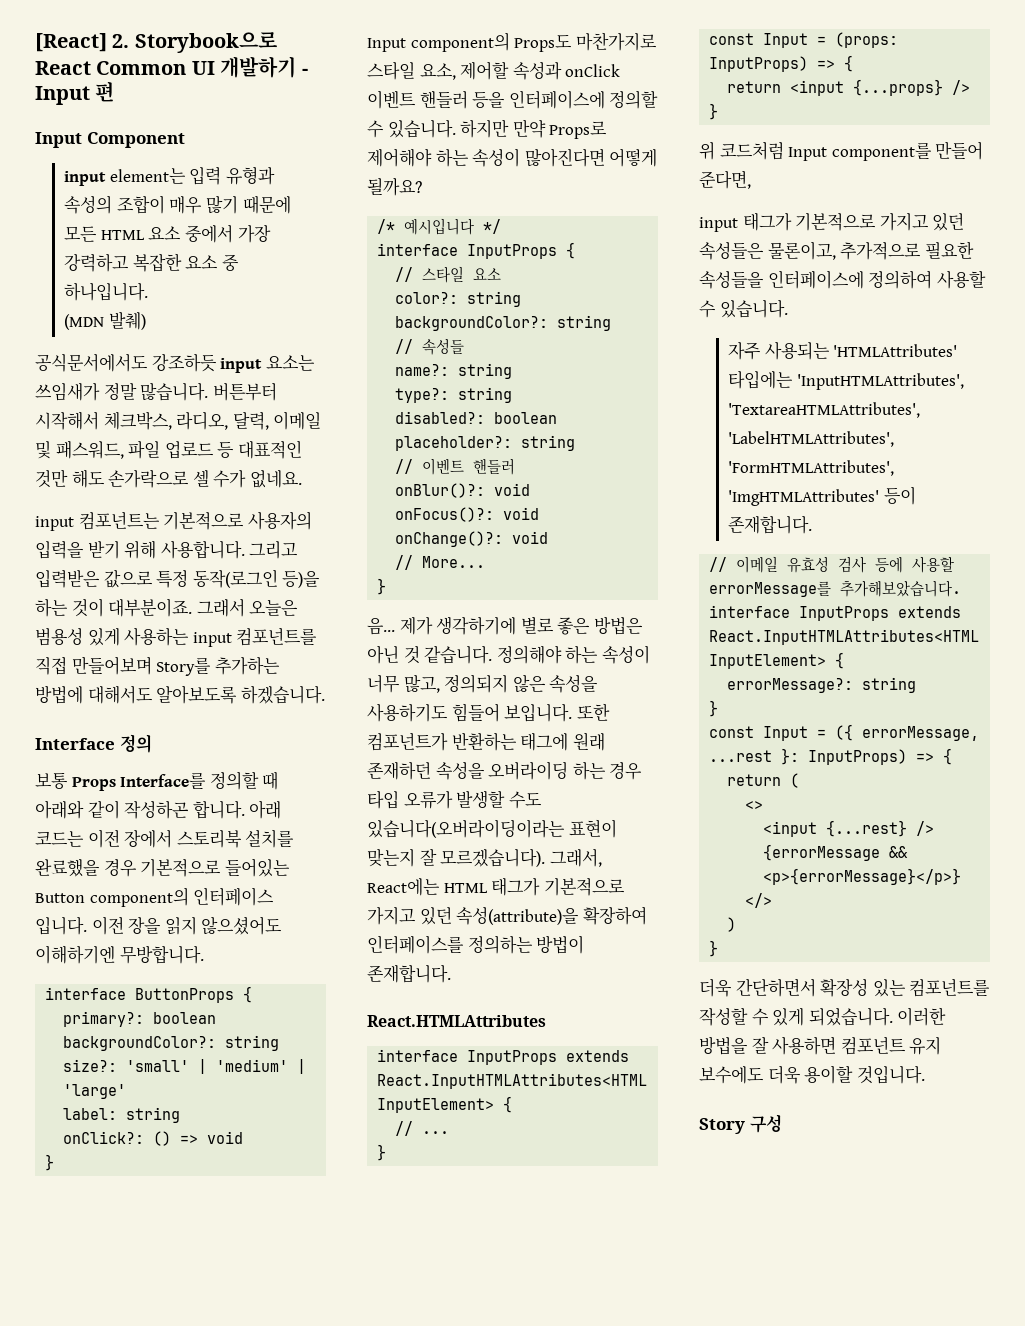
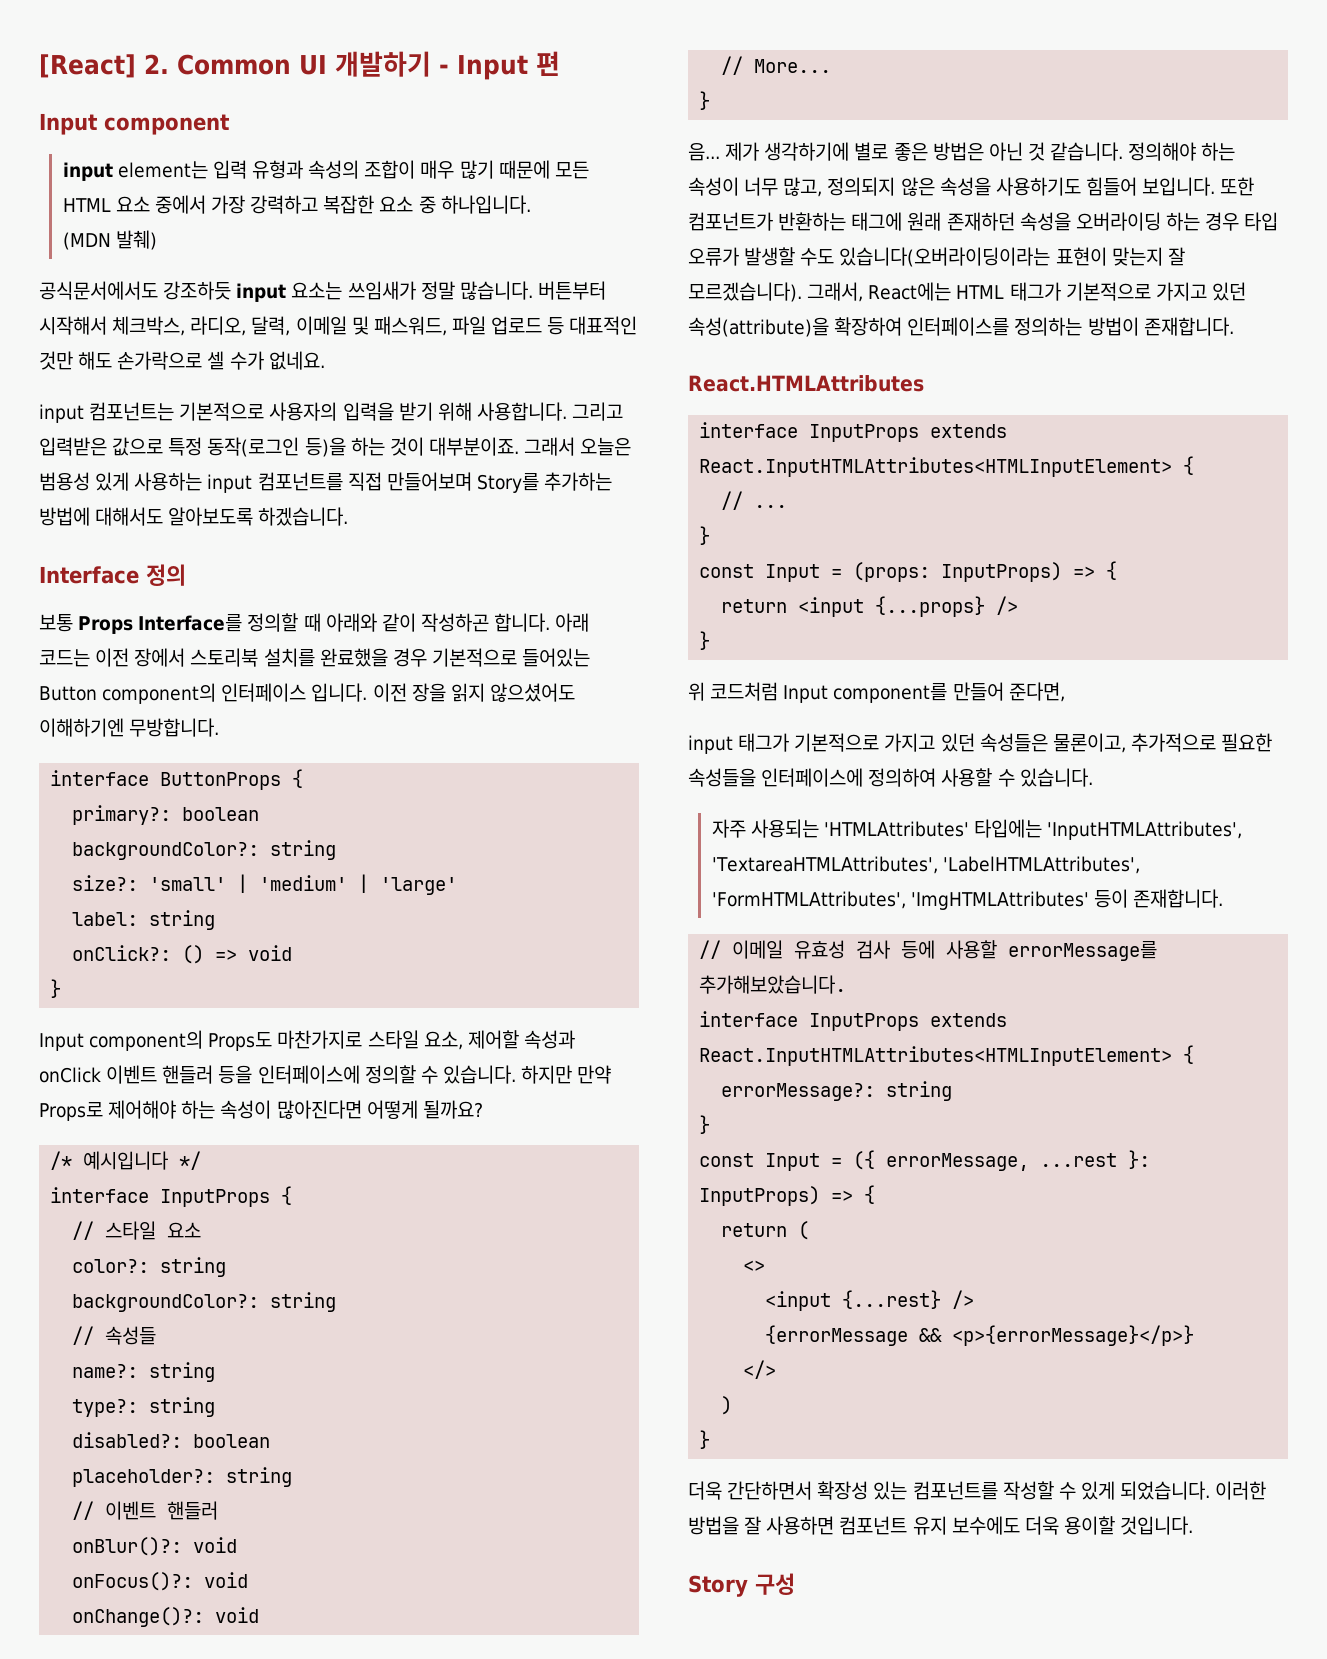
[134,32,277,53] [35,61,91,75] Storybook으로 React -> (169, 64) none
[86,132,185,148] Component -> [104,114,230,135] component

